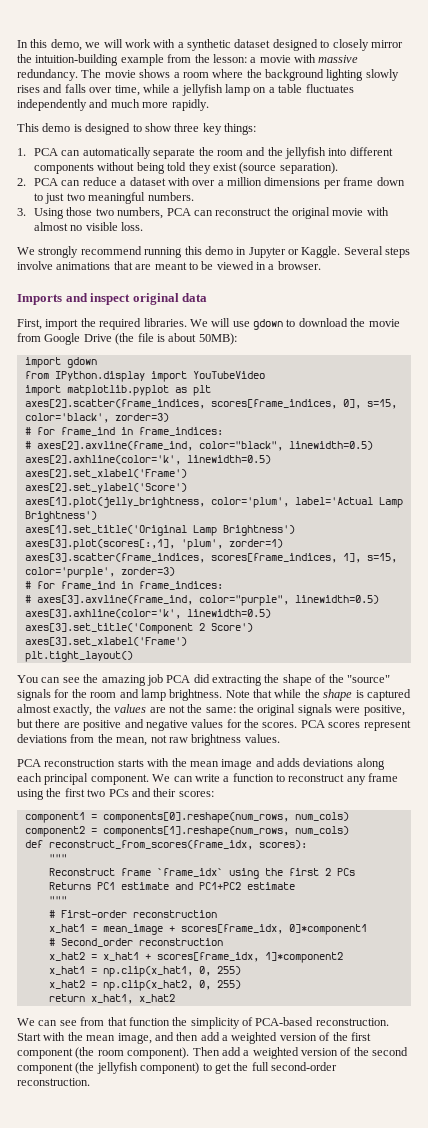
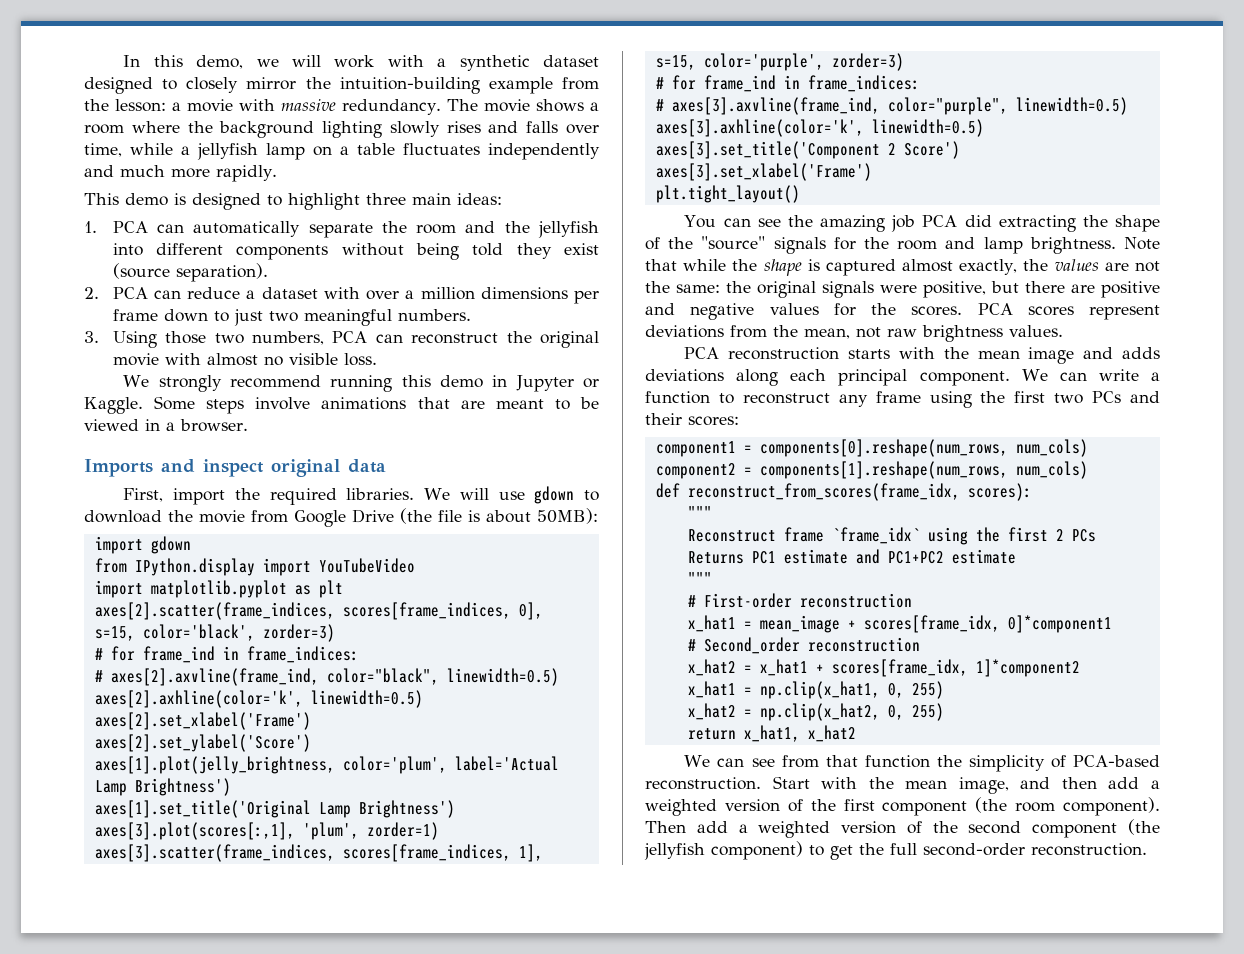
[144,123,256,135] show three key things: -> [288,193,502,210] highlight three main ideas:
[343,246,383,255] Several -> [154,396,196,410] Some

